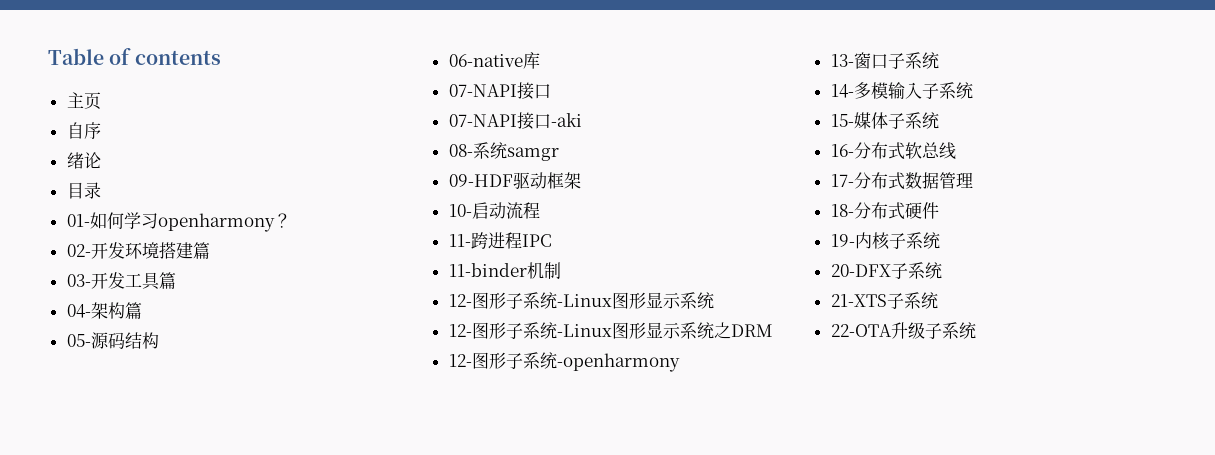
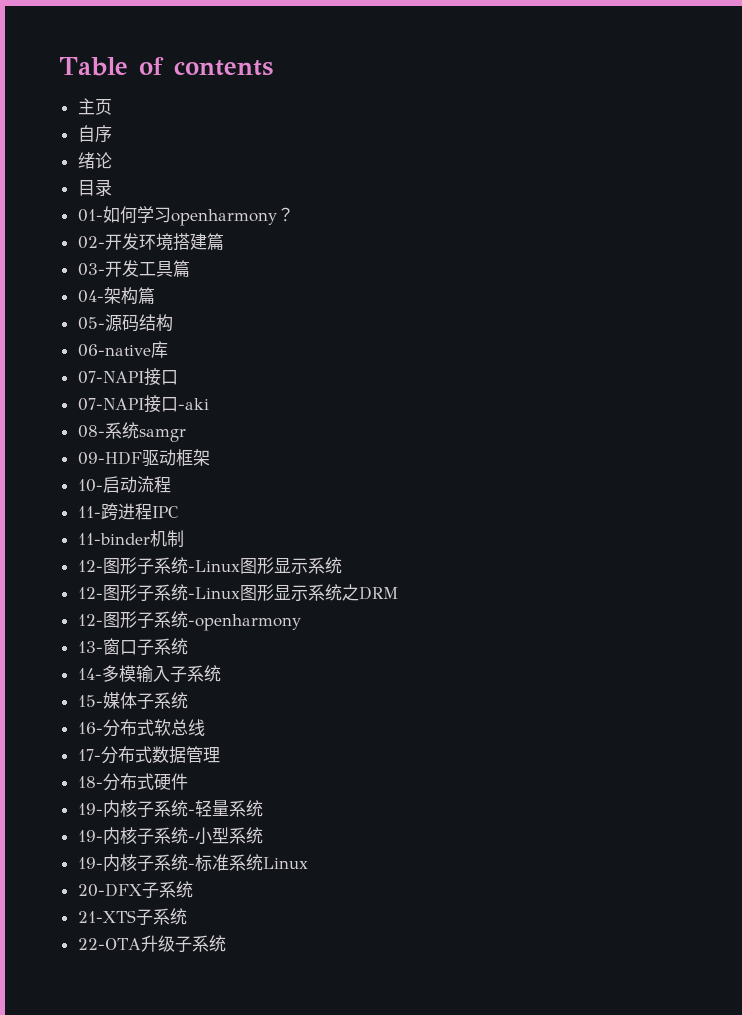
(940, 240) none -> [187,800,263,817] [77,827,263,845] [77,854,308,872] -轻量系统 // 19-内核子系统-小型系统 // 19-内核子系统-标准系统Linux

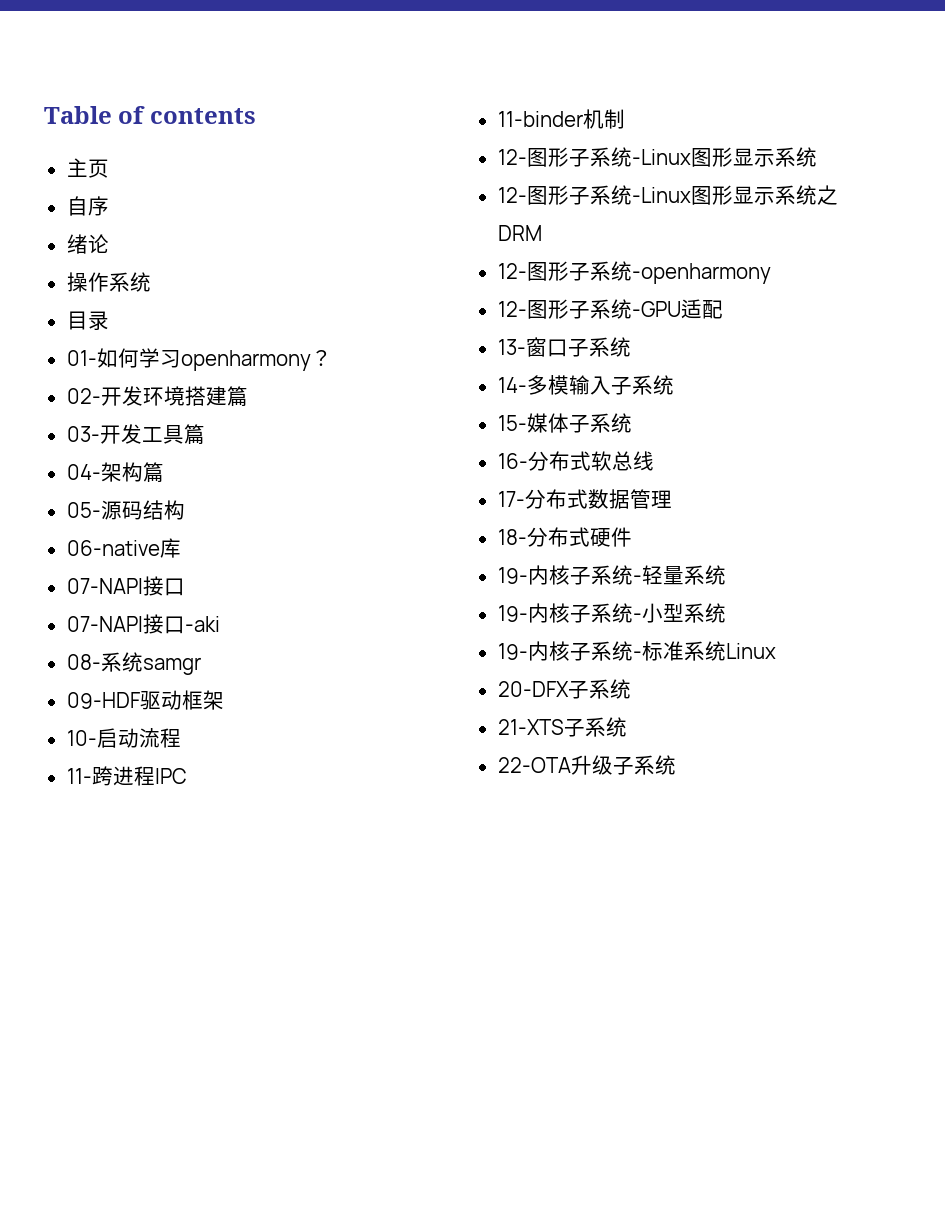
(112, 160) none -> [66,272,151,292] // 操作系统
(301, 622) none -> [497,299,723,319] // 12-图形子系统-GPU适配

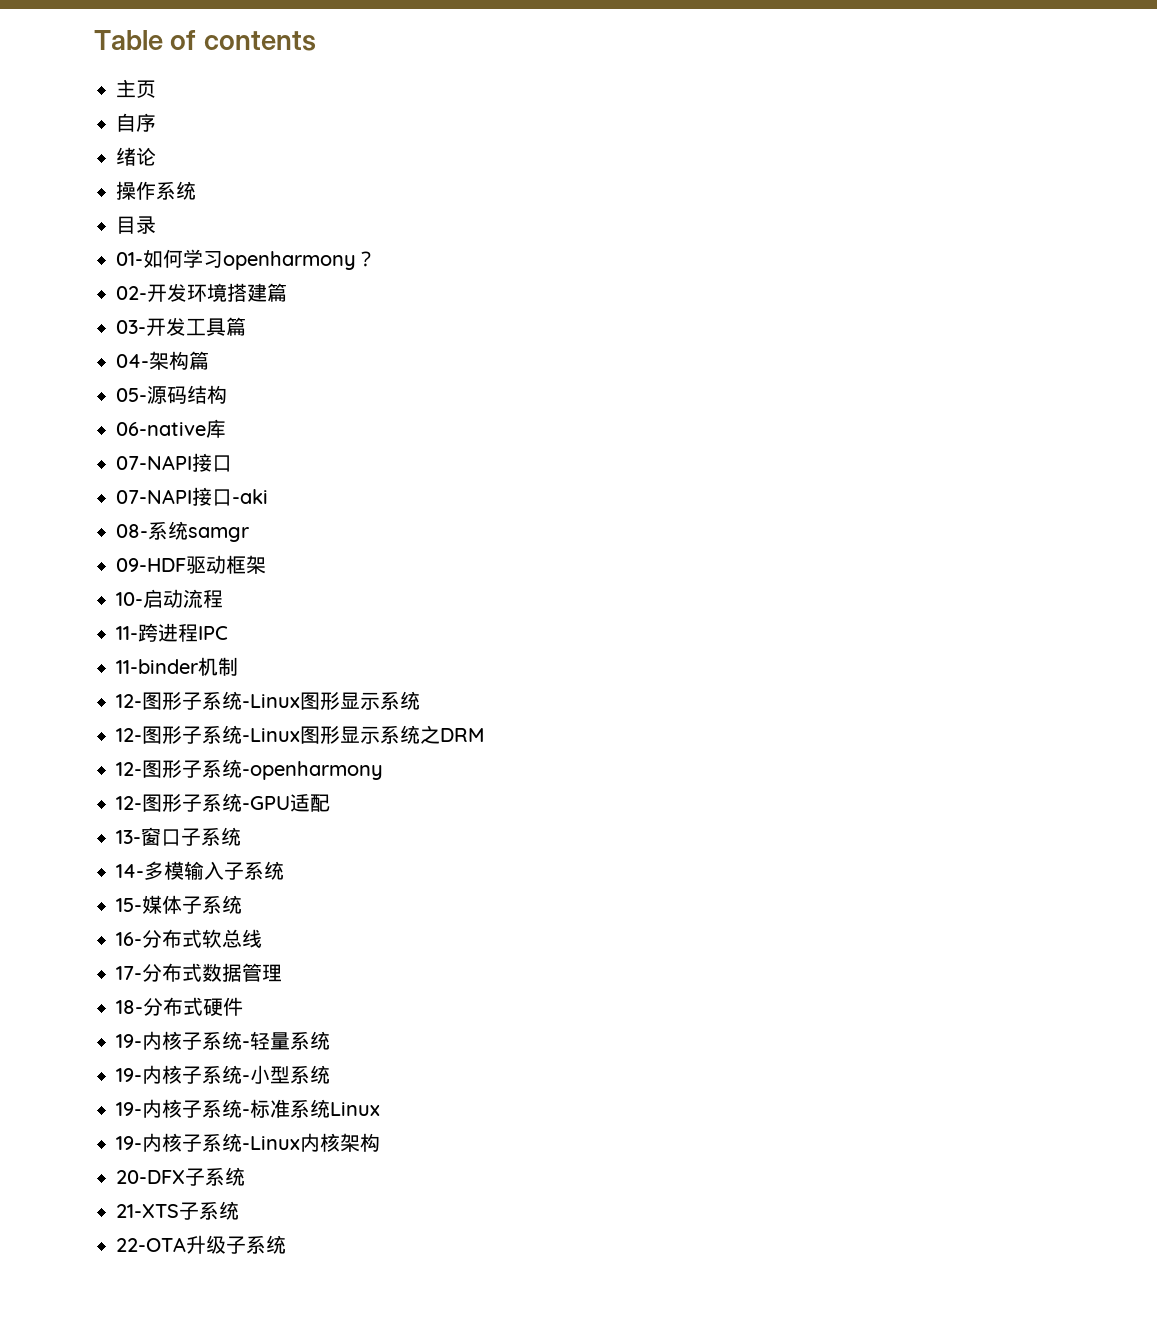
(776, 651) none -> [116,1133,380,1152] // 19-内核子系统-Linux内核架构

